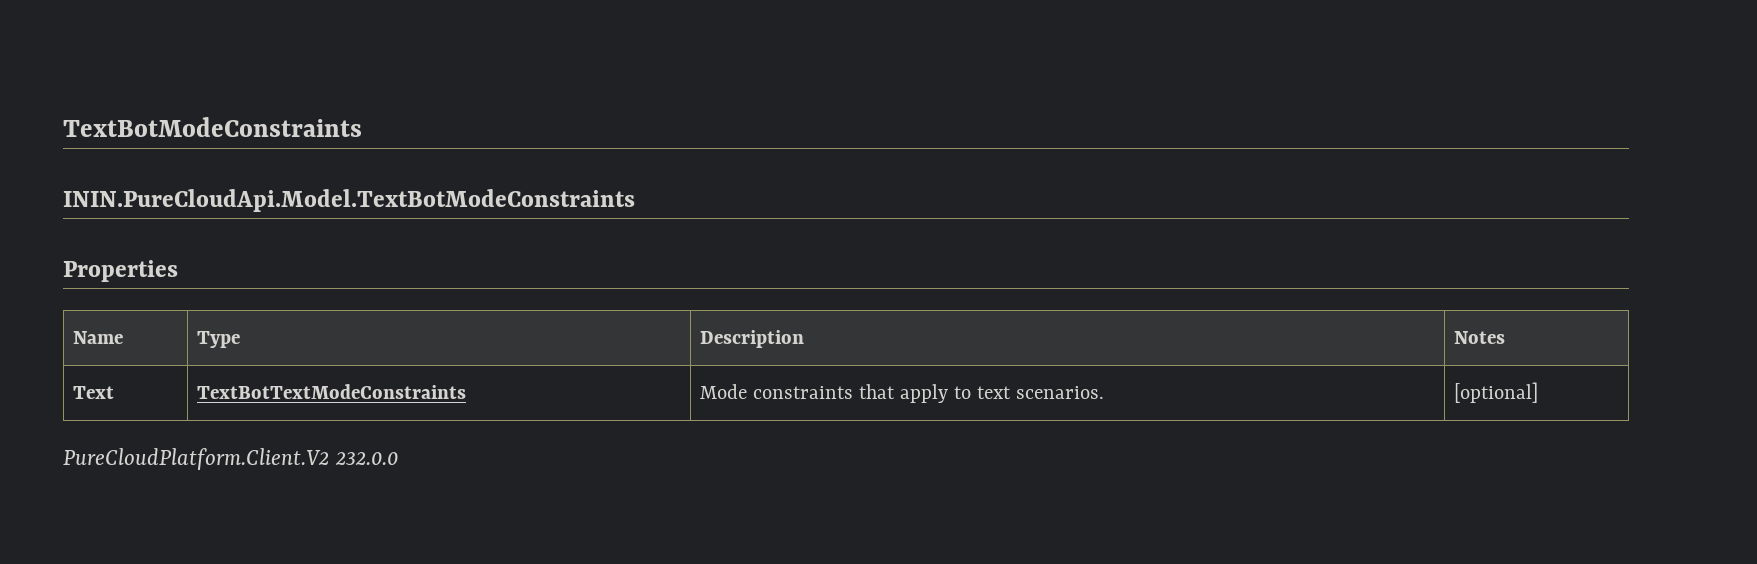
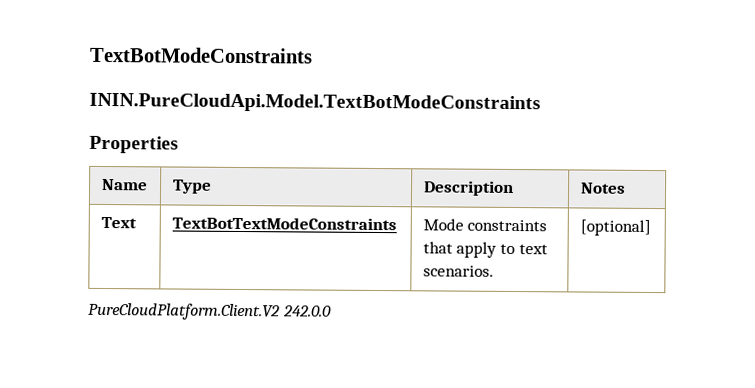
[334,452,398,465] 232.0.0 -> [282,305,332,317] 242.0.0

